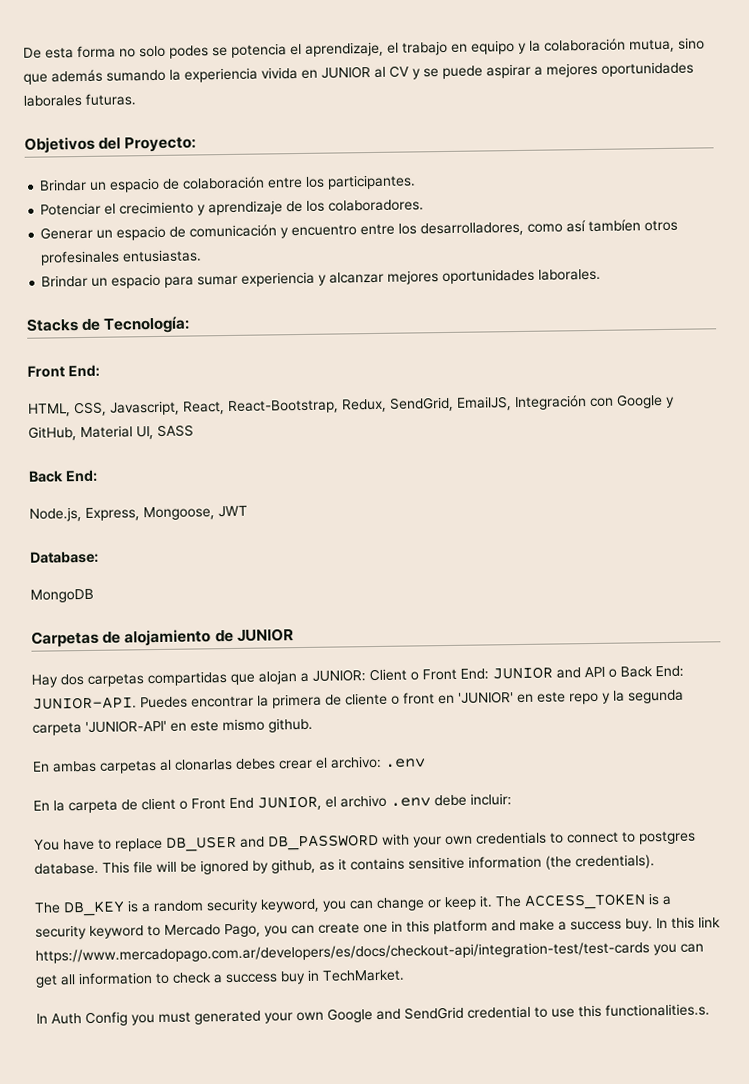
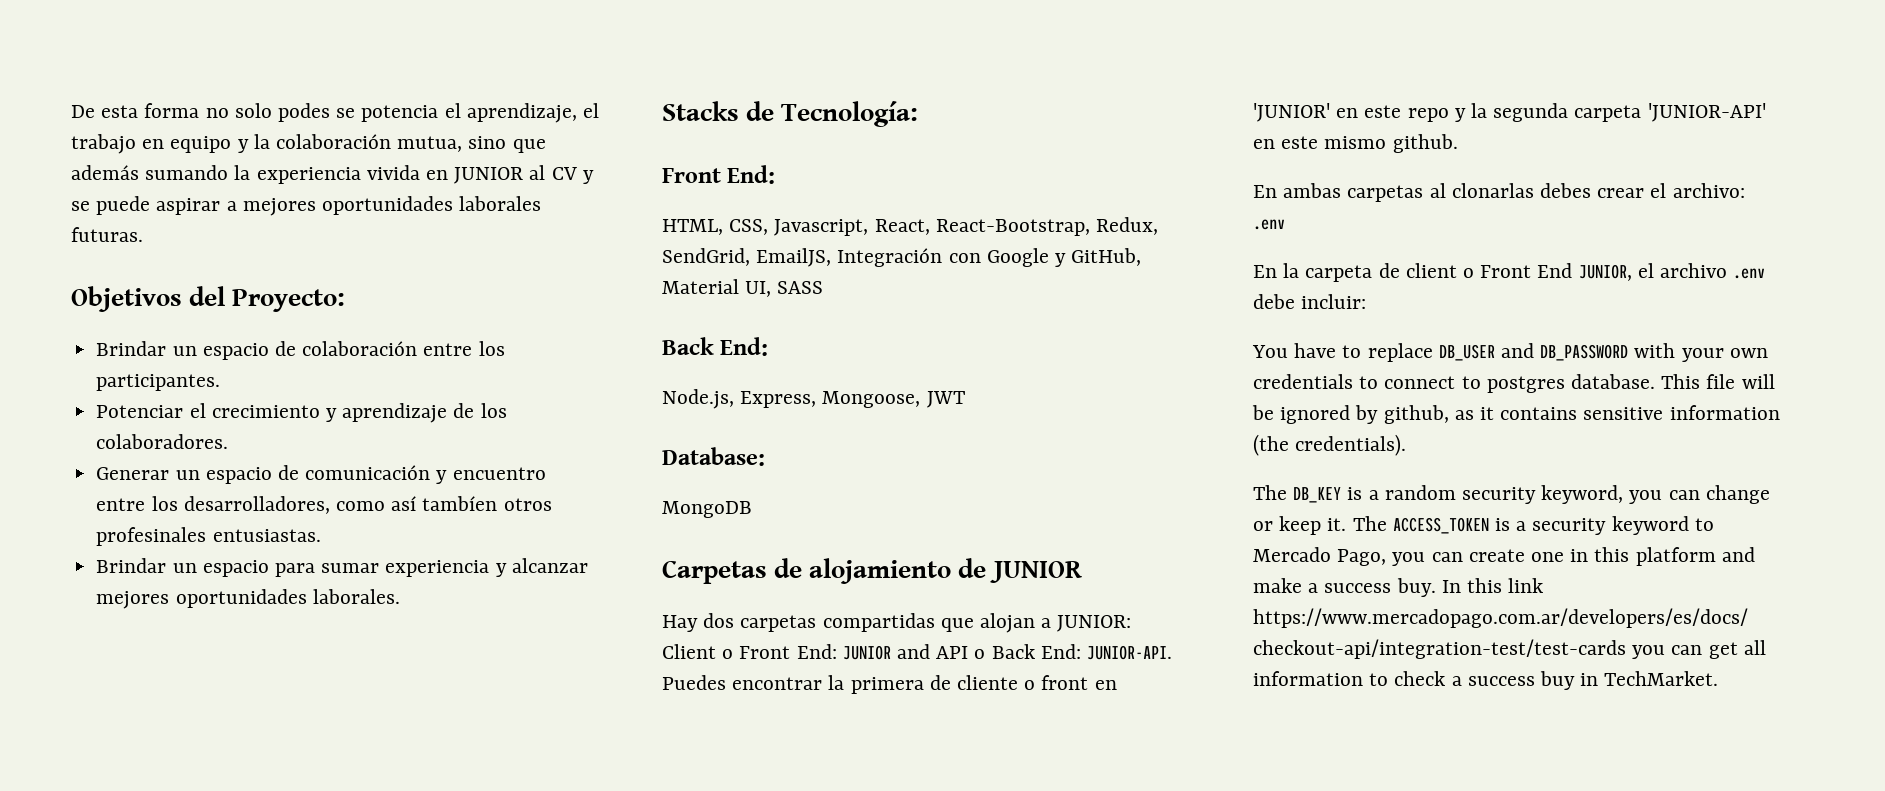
[36,1003,710,1027] // In Auth Config you must generated your own Google and SendGrid credential to use this functionalities.s. -> (1719, 678) none

